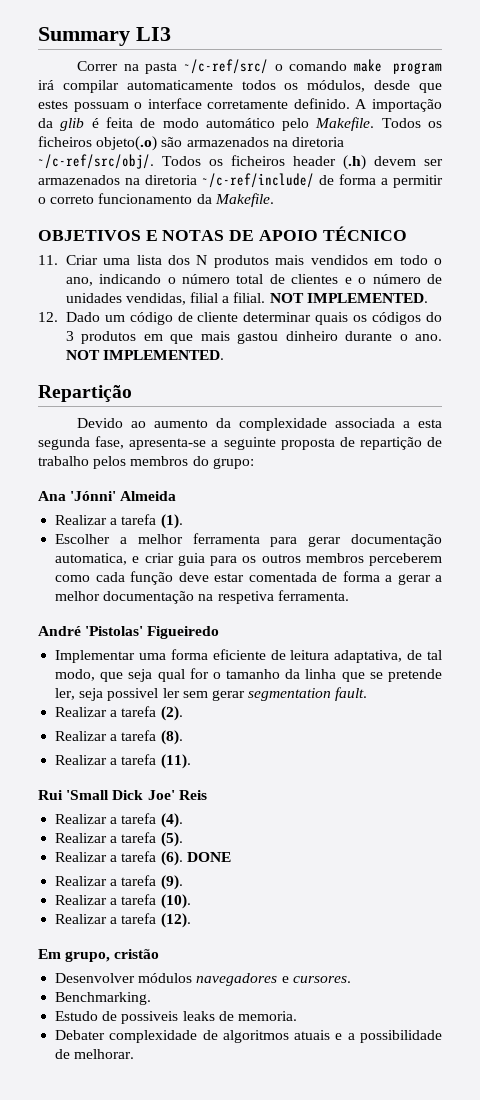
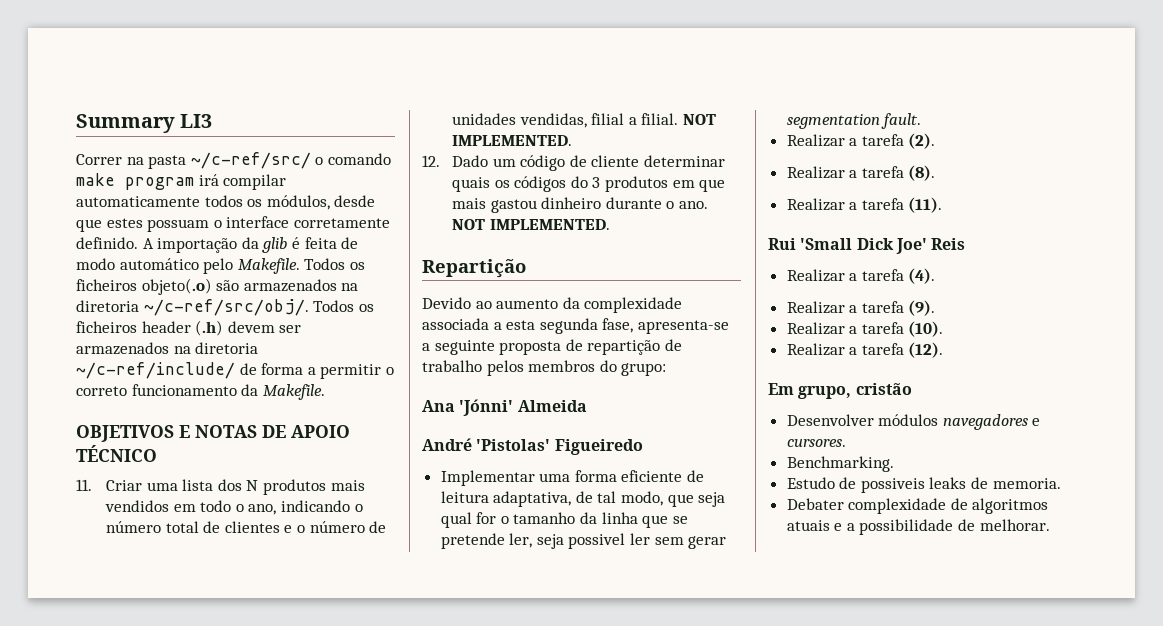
[55,514,183,529] [55,533,442,547] [55,553,442,566] [55,571,442,585] [55,590,349,604] // Realizar a tarefa (1). // Escolher a melhor ferramenta para gerar documentação automatica, e criar guia para os outros membros perceberem como cada função deve estar comentada de forma a gerar a melhor documentação na respetiva ferramenta. -> (587, 406) none
[55,832,183,847] [55,851,231,866] // Realizar a tarefa (5). // Realizar a tarefa (6). DONE -> (936, 276) none

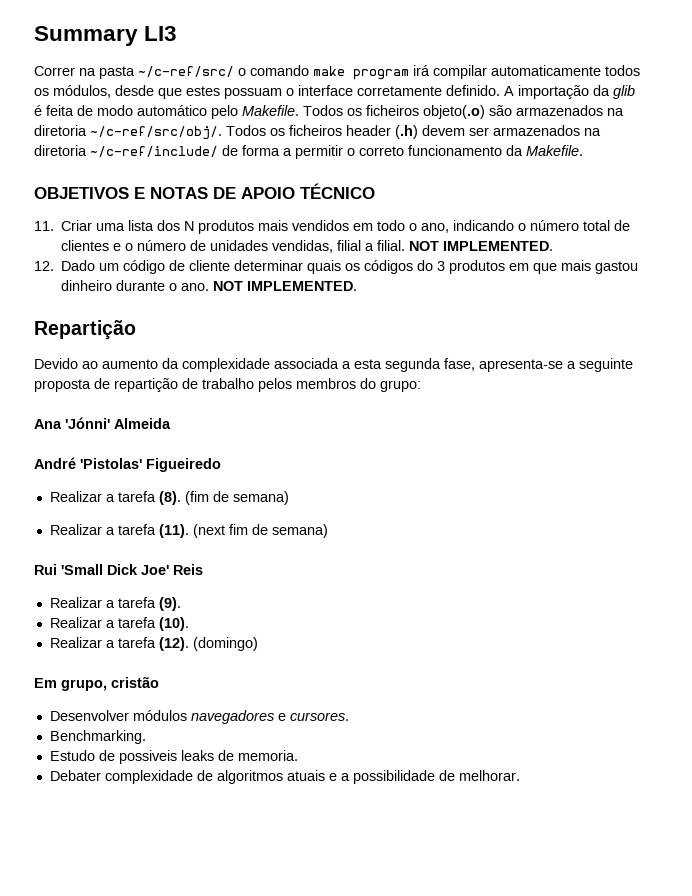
[440,470,705,486] [440,491,726,507] [440,512,688,528] [440,533,727,549] [786,113,922,129] [786,133,936,149] // Implementar uma forma eficiente de leitura adaptativa, de tal modo, que seja qual for o tamanho da linha que se pretende ler, seja possivel ler sem gerar segmentation fault. // Realizar a tarefa (2). -> (221, 465) none
(936, 173) none -> [184,491,289,505] (fim de semana)
(943, 205) none -> [192,524,328,538] (next fim de semana)
[786,268,936,284] // Realizar a tarefa (4). -> (203, 569) none
(944, 350) none -> [192,637,258,651] (domingo)

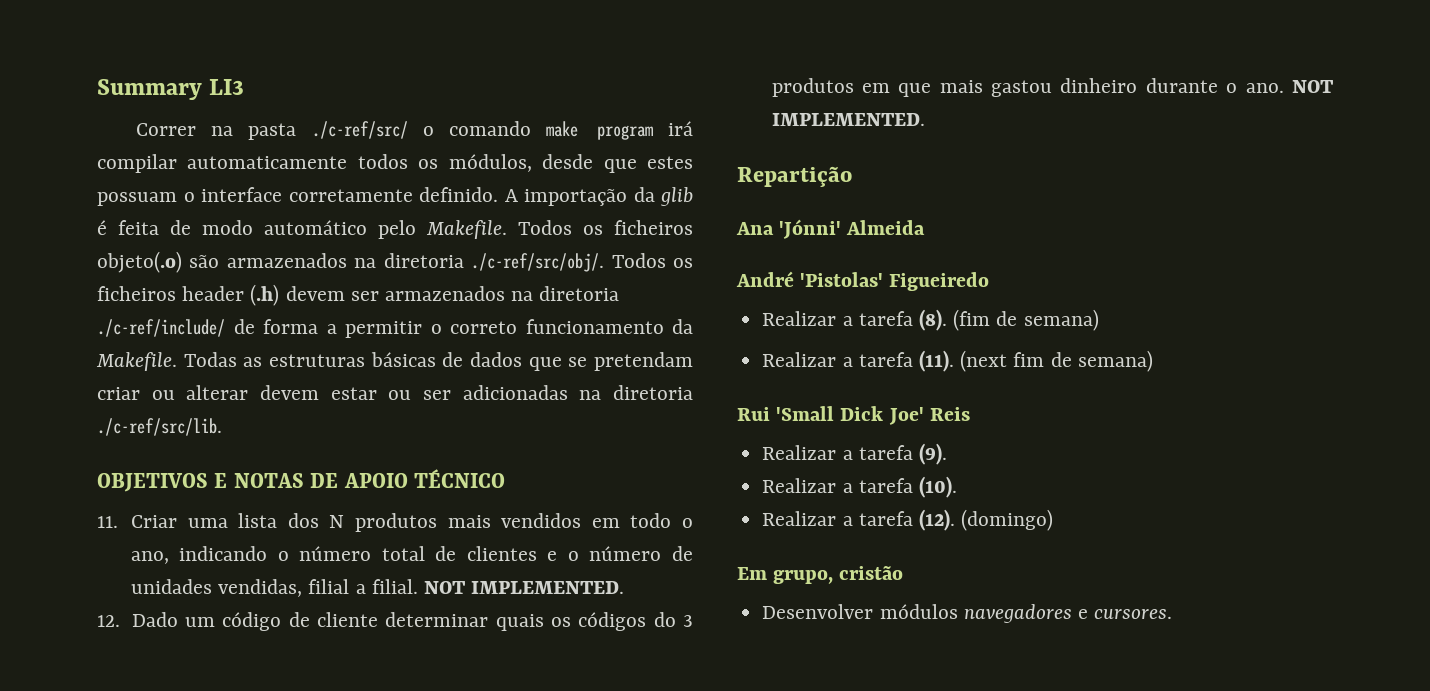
[138,66,234,77] ~/c-ref/src/ -> [311,121,408,139] ./c-ref/src/
[90,126,222,140] ~/c-ref/src/obj/. -> [471,253,605,272] ./c-ref/src/obj/.
[90,146,218,157] ~/c-ref/include/ -> [97,319,225,337] ./c-ref/include/
(583, 150) none -> [183,352,694,371] [97,385,693,400] [97,418,222,436] Todas as estruturas básicas de dados que se pretendam criar ou alterar devem estar ou ser adicionadas na diretoria ./c-ref/src/lib.
[34,358,633,372] [34,378,421,392] // Devido ao aumento da complexidade associada a esta segunda fase, apresenta-se a seguinte proposta de repartição de trabalho pelos membros do grupo: -> (852, 176) none
[49,730,146,744] [49,750,298,764] [49,770,520,784] // Benchmarking. // Estudo de possiveis leaks de memoria. // Debater complexidade de algoritmos atuais e a possibilidade de melhorar. -> (1173, 614) none

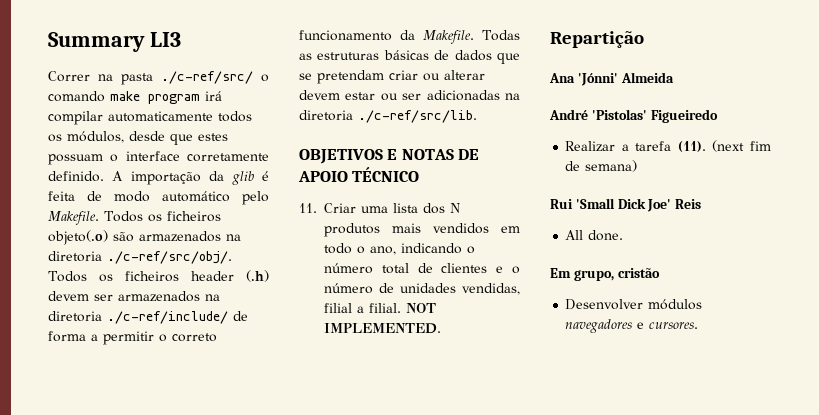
[97,612,694,631] [771,78,1334,97] [771,113,925,126] // 12. Dado um código de cliente determinar quais os códigos do 3 produtos em que mais gastou dinheiro durante o ano. NOT IMPLEMENTED. -> (441, 328) none
[762,309,1099,331] // Realizar a tarefa (8). (fim de semana) -> (718, 116) none
[762,443,947,465] [762,476,957,498] [762,509,1054,531] Realizar a tarefa (9). // Realizar a tarefa (10). // Realizar a tarefa (12). (domingo) -> [565,230,624,241] All done.

